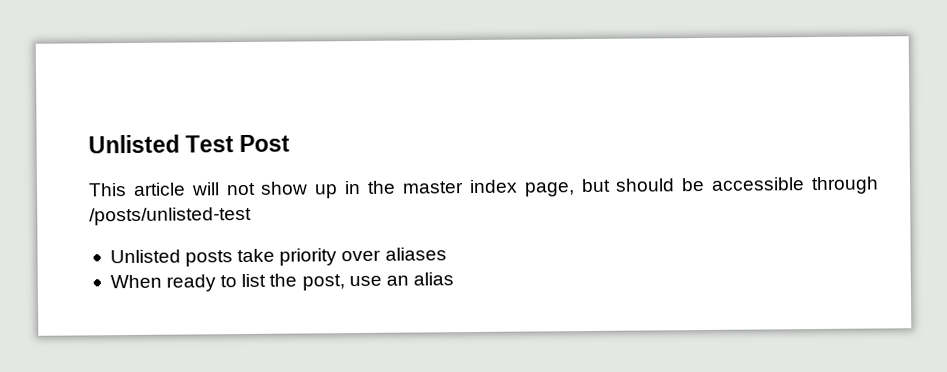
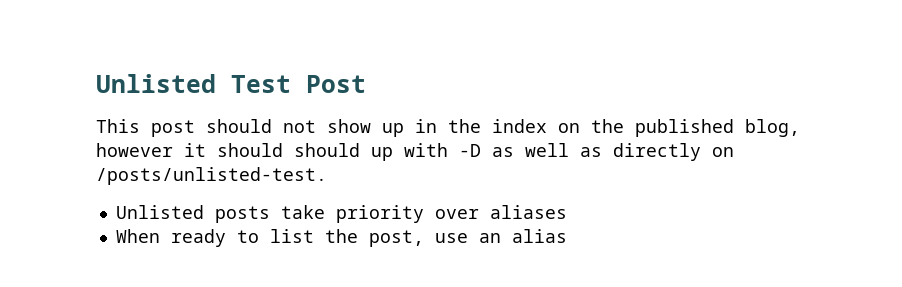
[132,182,220,196] article will -> [151,119,272,137] post should
[401,176,880,197] [89,206,252,226] master index page, but should be accessible through /posts/unlisted-test -> [492,119,800,137] [96,143,734,161] [96,167,327,185] index on the published blog, however it should should up with -D as well as directly on /posts/unlisted-test.

